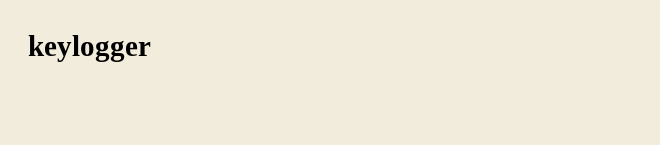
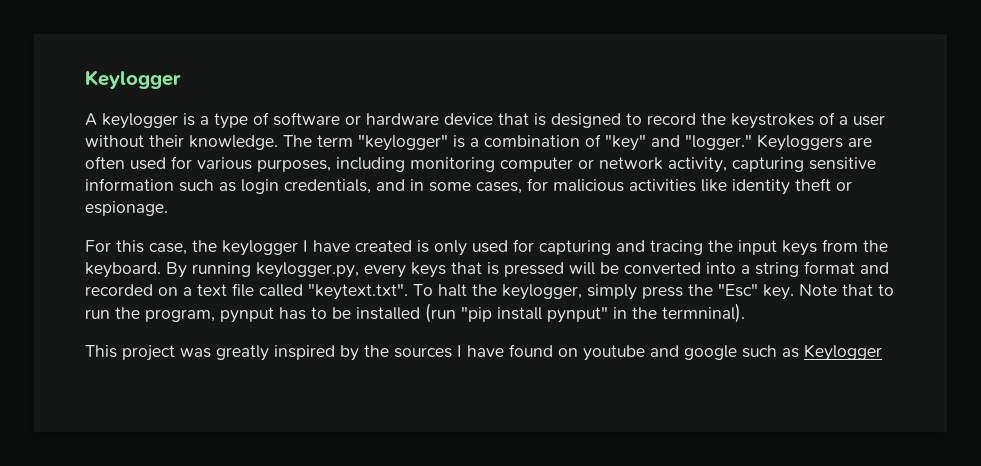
[28,35,151,62] keylogger -> [85,70,181,89] [85,112,885,129] [85,134,872,151] [85,156,876,173] [85,178,852,195] [85,201,168,216] [85,239,888,256] [85,261,889,278] [85,283,894,300] [85,303,745,323] [85,344,882,361] Keylogger // A keylogger is a type of software or hardware device that is designed to record the keystrokes of a user without their knowledge. The term "keylogger" is a combination of "key" and "logger." Keyloggers are often used for various purposes, including monitoring computer or network activity, capturing sensitive information such as login credentials, and in some cases, for malicious activities like identity theft or espionage. // For this case, the keylogger I have created is only used for capturing and tracing the input keys from the keyboard. By running keylogger.py, every keys that is pressed will be converted into a string format and recorded on a text file called "keytext.txt". To halt the keylogger, simply press the "Esc" key. Note that to run the program, pynput has to be installed (run "pip install pynput" in the termninal). // This project was greatly inspired by the sources I have found on youtube and google such as Keylogger

